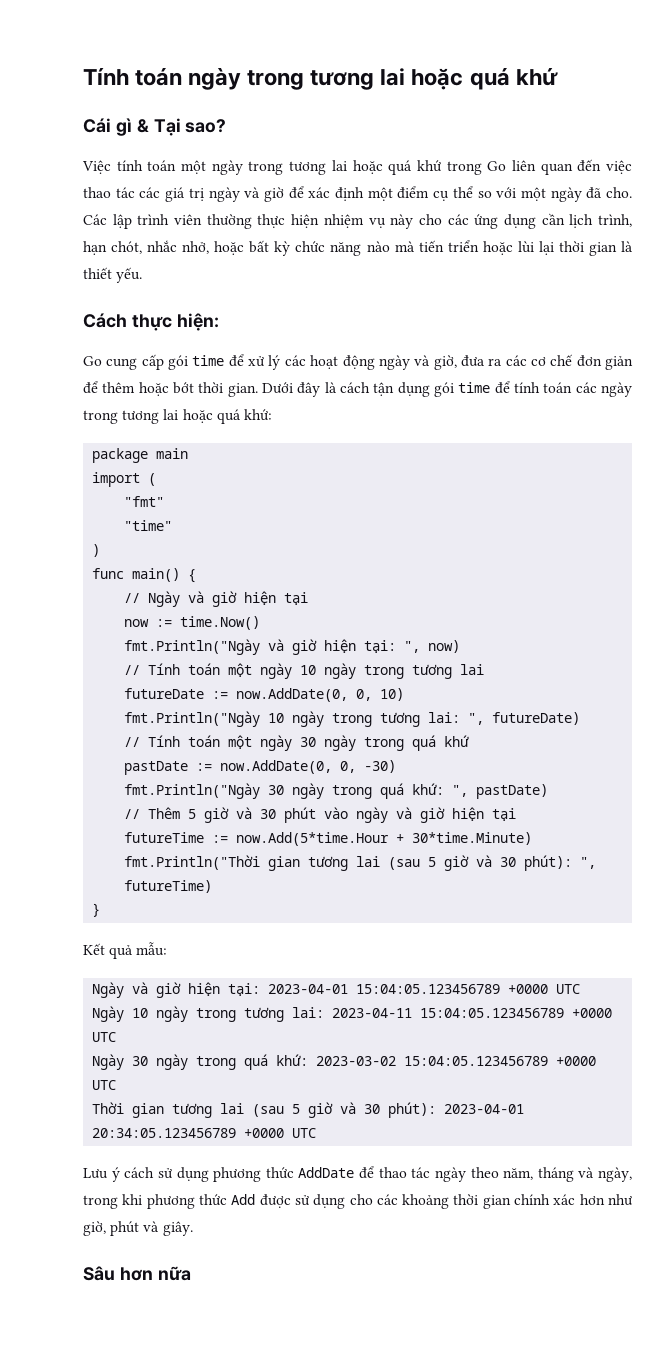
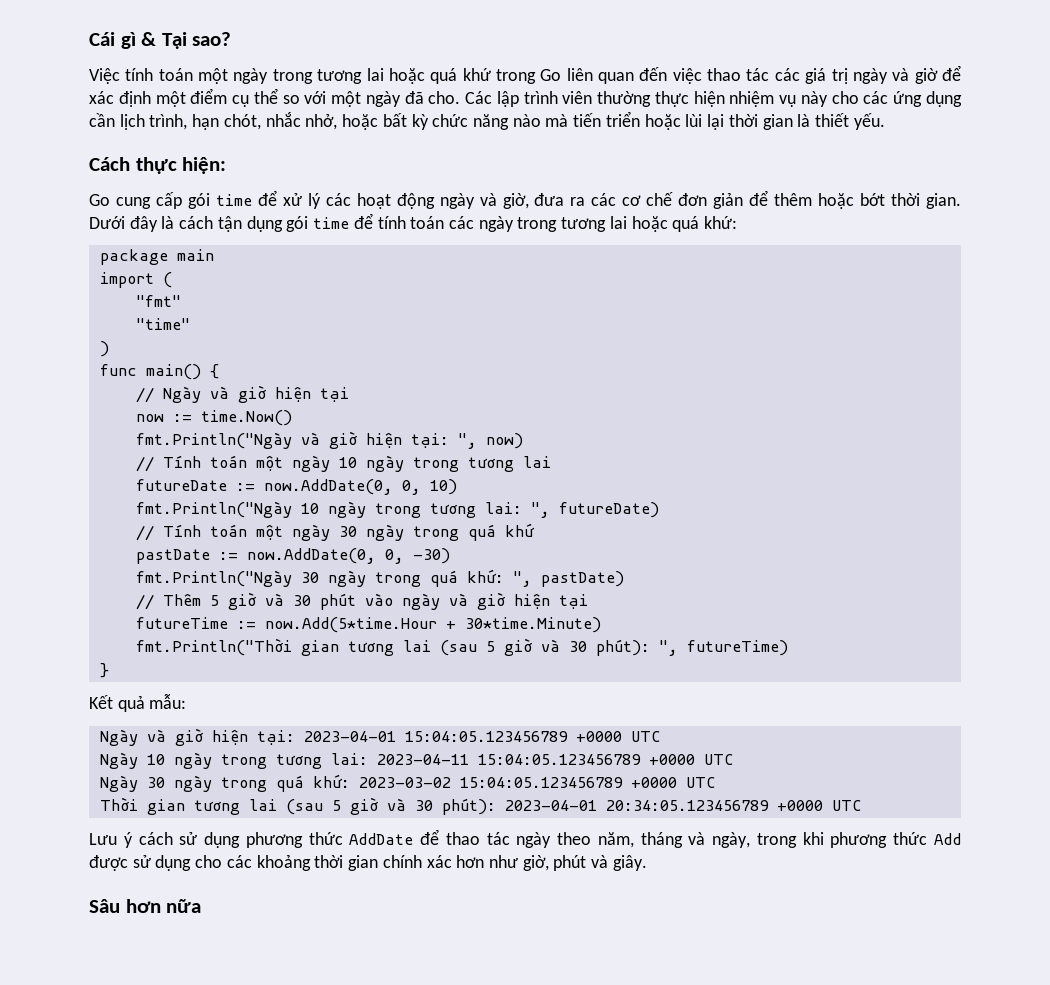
[83,68,558,90] Tính toán ngày trong tương lai hoặc quá khứ // -> (89, 39) none

